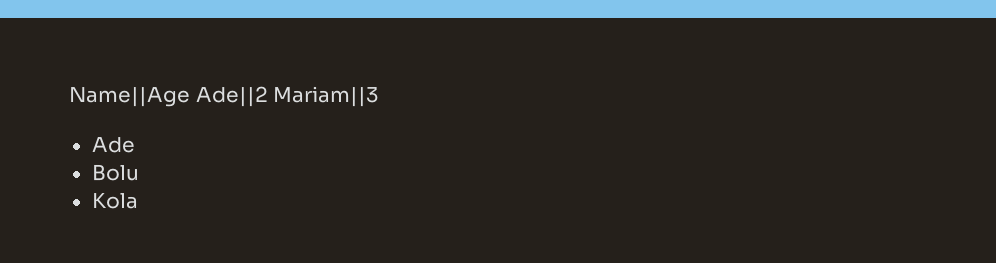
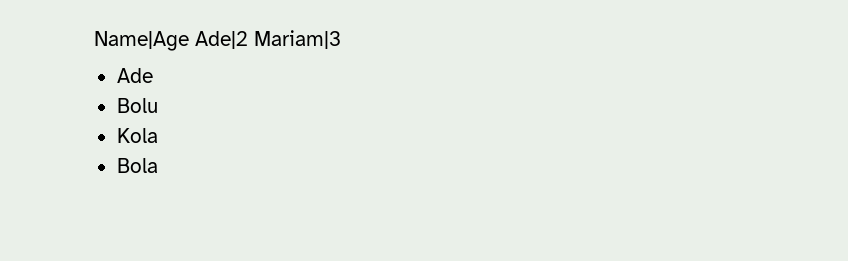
[69,86,380,107] Name||Age Ade||2 Mariam||3 -> [94,30,341,51] Name|Age Ade|2 Mariam|3
(138, 201) none -> [116,158,158,173] // Bola

